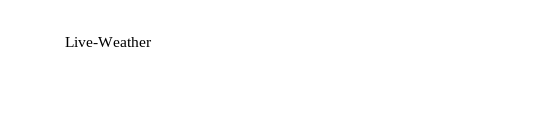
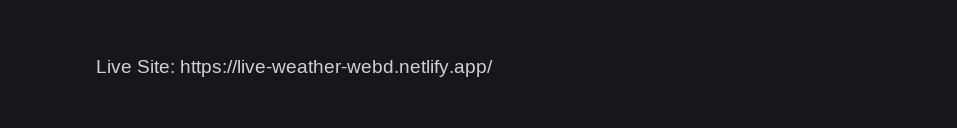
[65,37,152,47] Live-Weather -> [96,60,494,77] Live Site: https://live-weather-webd.netlify.app/

